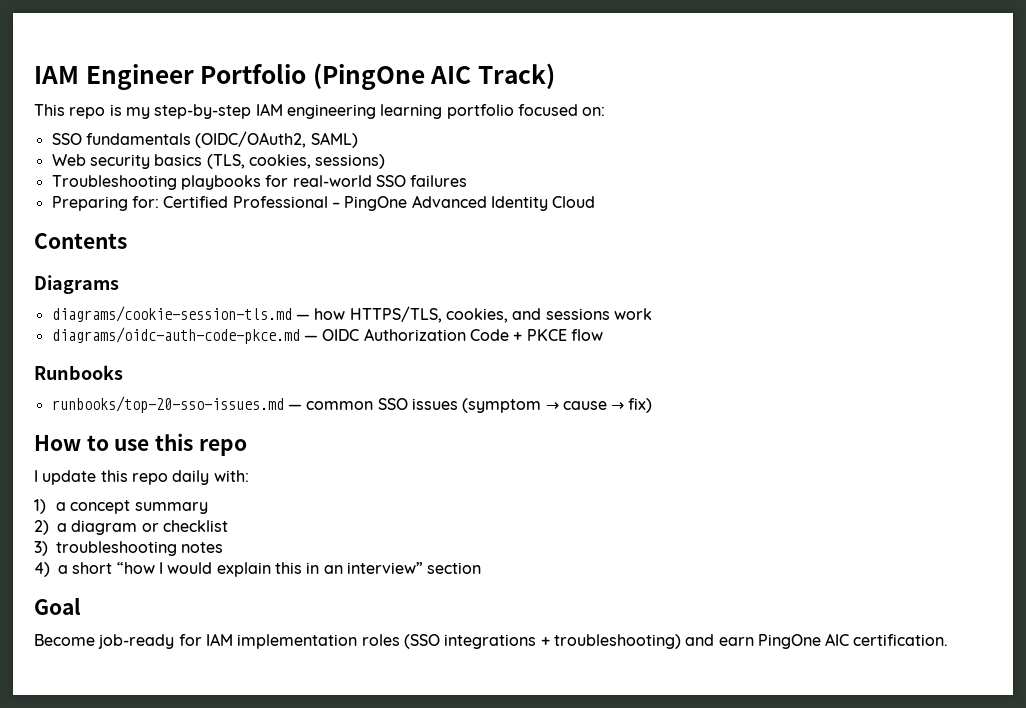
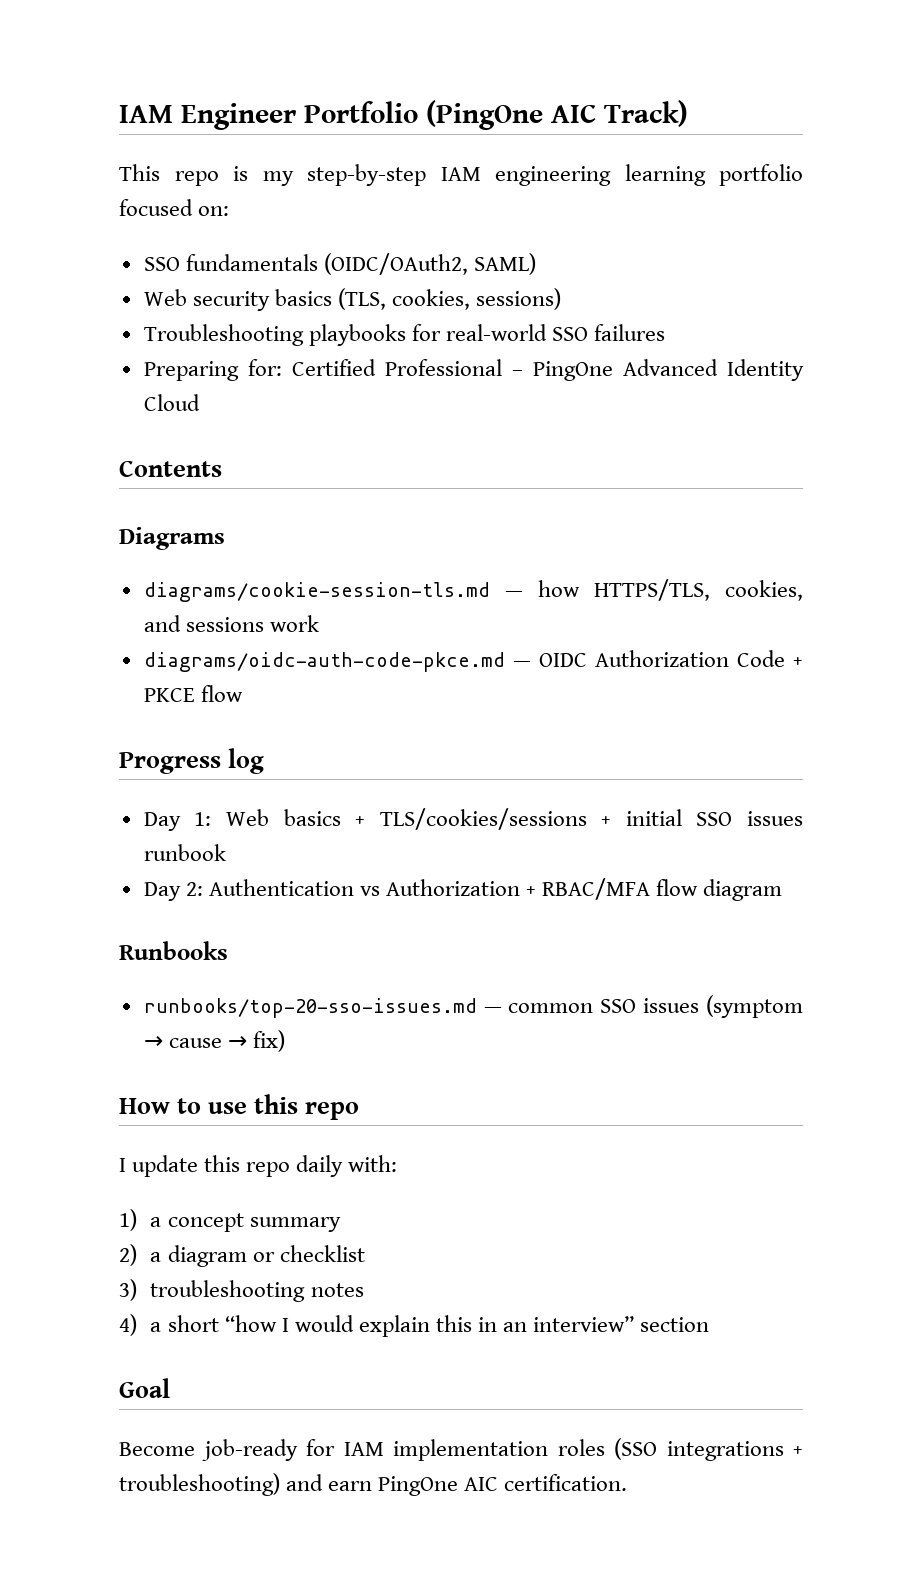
(603, 335) none -> [119,748,265,774] [143,808,803,831] [143,844,226,861] [143,878,783,901] // Progress log // Day 1: Web basics + TLS/cookies/sessions + initial SSO issues runbook // Day 2: Authentication vs Authorization + RBAC/MFA flow diagram

